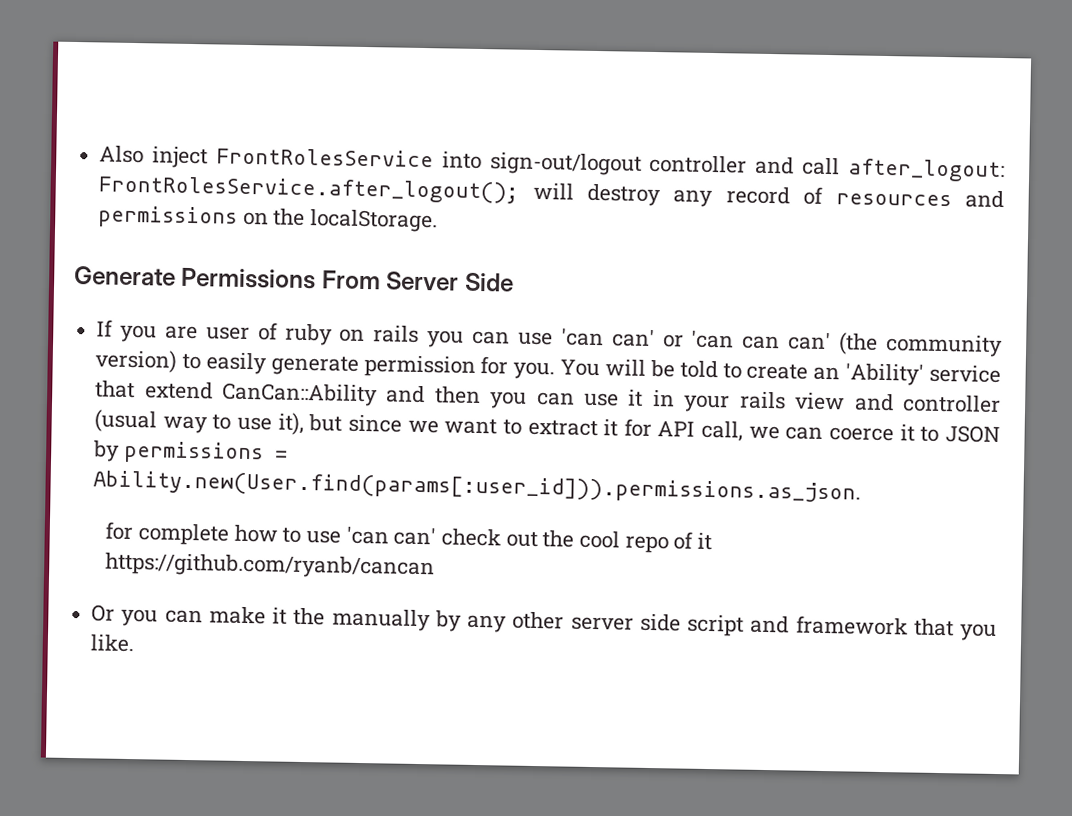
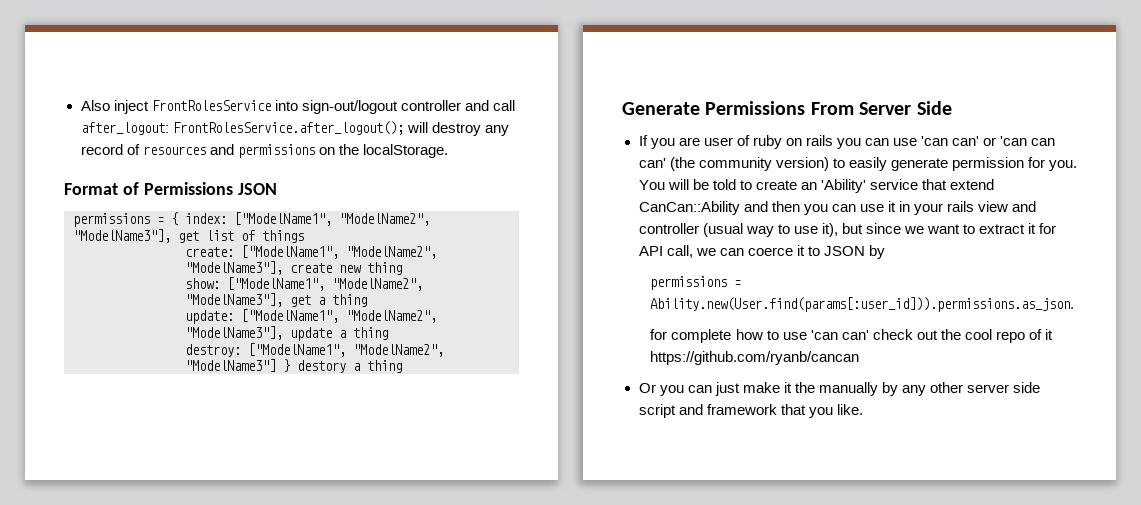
(439, 221) none -> [64,182,277,195] [73,212,430,227] [73,229,304,243] [185,245,437,259] [185,261,402,275] [185,277,423,291] [185,293,367,307] [185,309,437,324] [185,326,388,341] [185,343,444,357] [185,359,402,373] // Format of Permissions JSON // permissions = { index: ["ModelName1", "ModelName2", "ModelName3"], get list of things // create: ["ModelName1", "ModelName2", "ModelName3"], create new thing // show: ["ModelName1", "ModelName2", "ModelName3"], get a thing // update: ["ModelName1", "ModelName2", "ModelName3"], update a thing // destroy: ["ModelName1", "ModelName2", "ModelName3"] } destory a thing
(121, 451) none -> (885, 252) //
(203, 616) none -> [714,382,740,396] just

